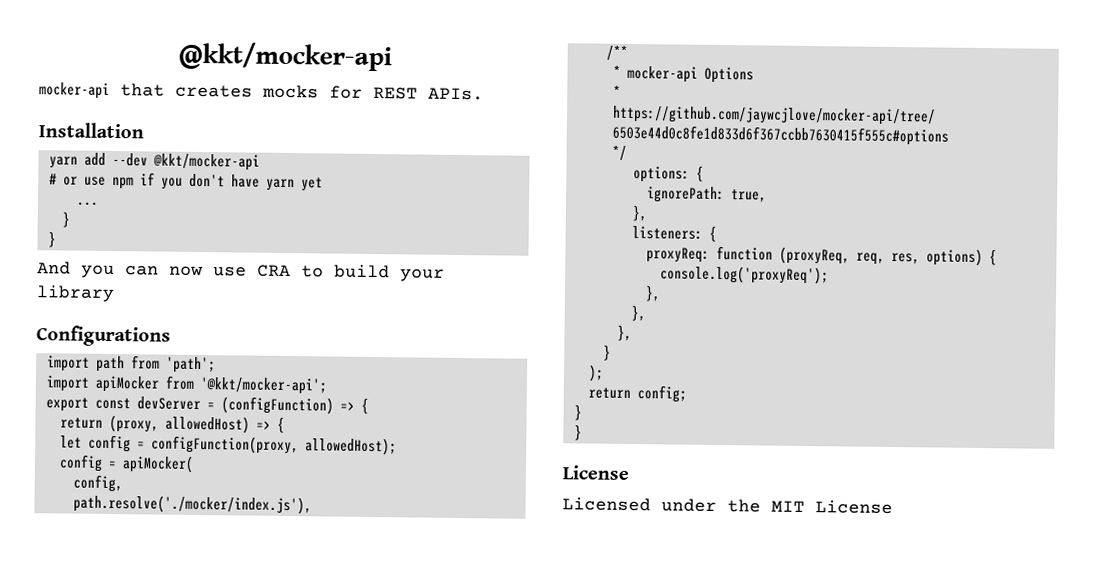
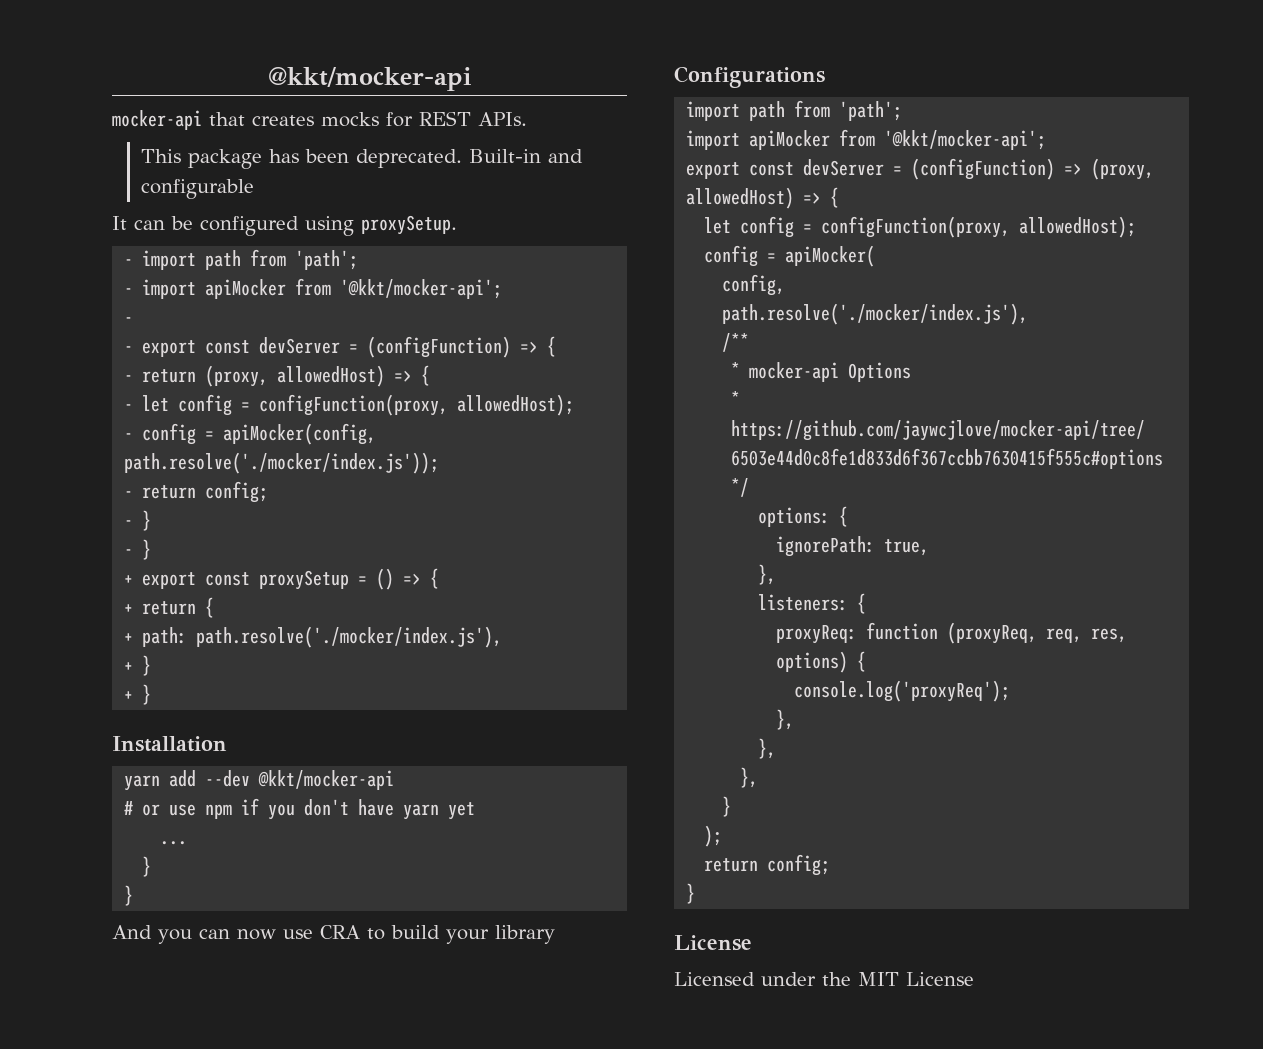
(484, 94) none -> [141,149,584,169] [141,179,255,199] [112,215,457,236] [124,249,359,270] [124,278,503,299] [124,317,134,324] [124,336,557,358] [124,365,431,387] [124,394,575,416] [124,423,377,445] [124,452,440,474] [124,481,269,503] [124,510,152,531] [124,539,152,560] [124,568,440,590] [124,597,215,618] [124,626,503,648] [124,655,152,676] [124,684,152,705] // This package has been deprecated. Built-in and configurable // It can be configured using proxySetup. // - import path from 'path'; // - import apiMocker from '@kkt/mocker-api'; // - // - export const devServer = (configFunction) => { // - return (proxy, allowedHost) => { // - let config = configFunction(proxy, allowedHost); // - config = apiMocker(config, path.resolve('./mocker/index.js')); // - return config; // - } // - } // + export const proxySetup = () => { // + return { // + path: path.resolve('./mocker/index.js'), // + } // + }
[360,397,369,414] [59,417,103,429] { // return -> (1083, 169) none
[573,424,582,441] // } -> (696, 893) none

